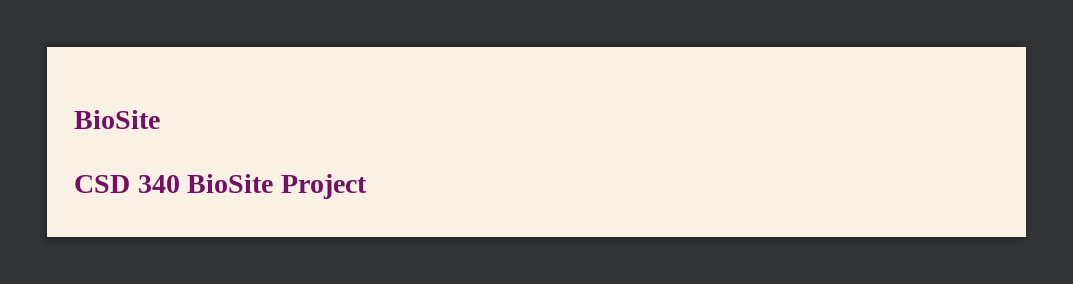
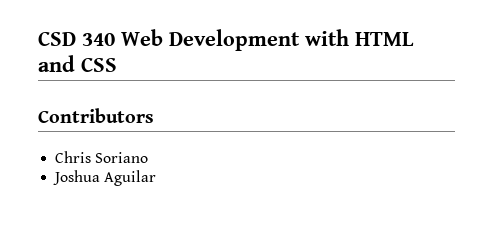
[74,110,160,129] BioSite // -> (38, 38) none
[187,174,367,199] BioSite Project -> [121,29,414,51] [38,55,117,72] [38,108,154,123] [55,151,149,163] [53,170,157,186] Web Development with HTML and CSS // Contributors // Chris Soriano // Joshua Aguilar

